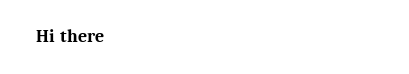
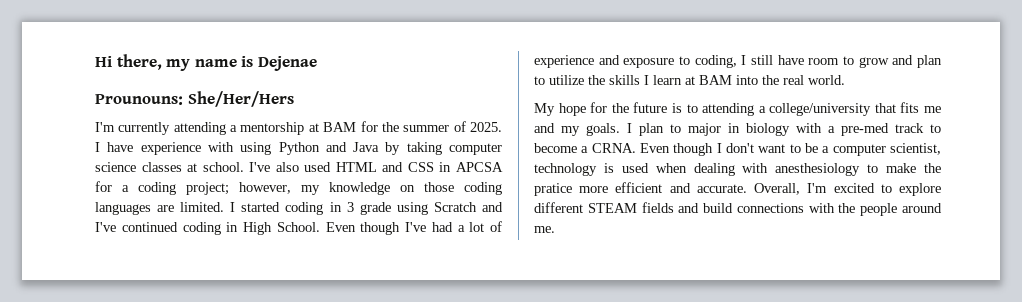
[59,29,104,42] there -> [116,54,317,71] [95,91,294,107] [95,121,503,135] [95,142,503,155] [95,162,503,172] [95,181,502,195] [95,202,503,215] [95,221,502,235] [534,55,942,68] [534,75,845,85] [534,102,941,116] [534,123,941,136] [534,143,941,156] [534,163,941,176] [534,182,941,196] [534,202,942,216] [534,226,555,233] there, my name is Dejenae // Prounouns: She/Her/Hers // I'm currently attending a mentorship at BAM for the summer of 2025. I have experience with using Python and Java by taking computer science classes at school. I've also used HTML and CSS in APCSA for a coding project; however, my knowledge on those coding languages are limited. I started coding in 3 grade using Scratch and I've continued coding in High School. Even though I've had a lot of experience and exposure to coding, I still have room to grow and plan to utilize the skills I learn at BAM into the real world. // My hope for the future is to attending a college/university that fits me and my goals. I plan to major in biology with a pre-med track to become a CRNA. Even though I don't want to be a computer scientist, technology is used when dealing with anesthesiology to make the pratice more efficient and accurate. Overall, I'm excited to explore different STEAM fields and build connections with the people around me.

